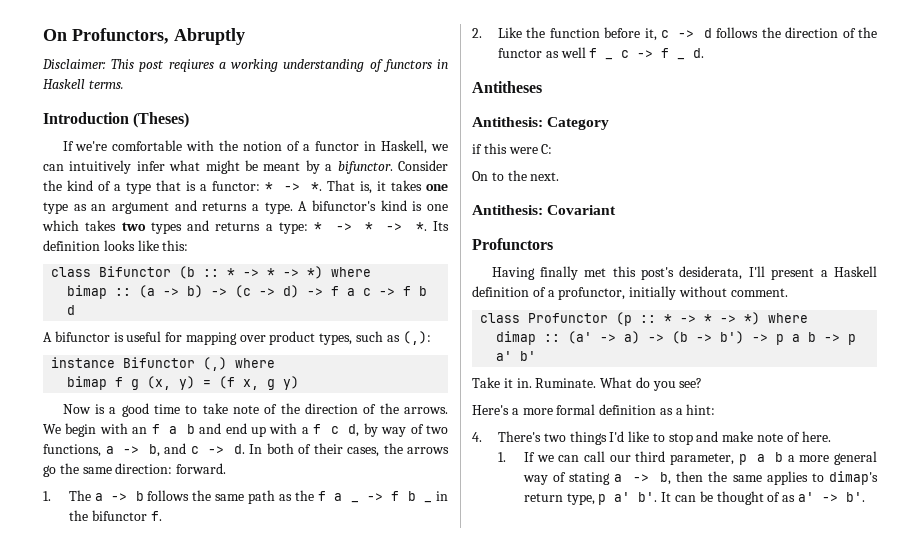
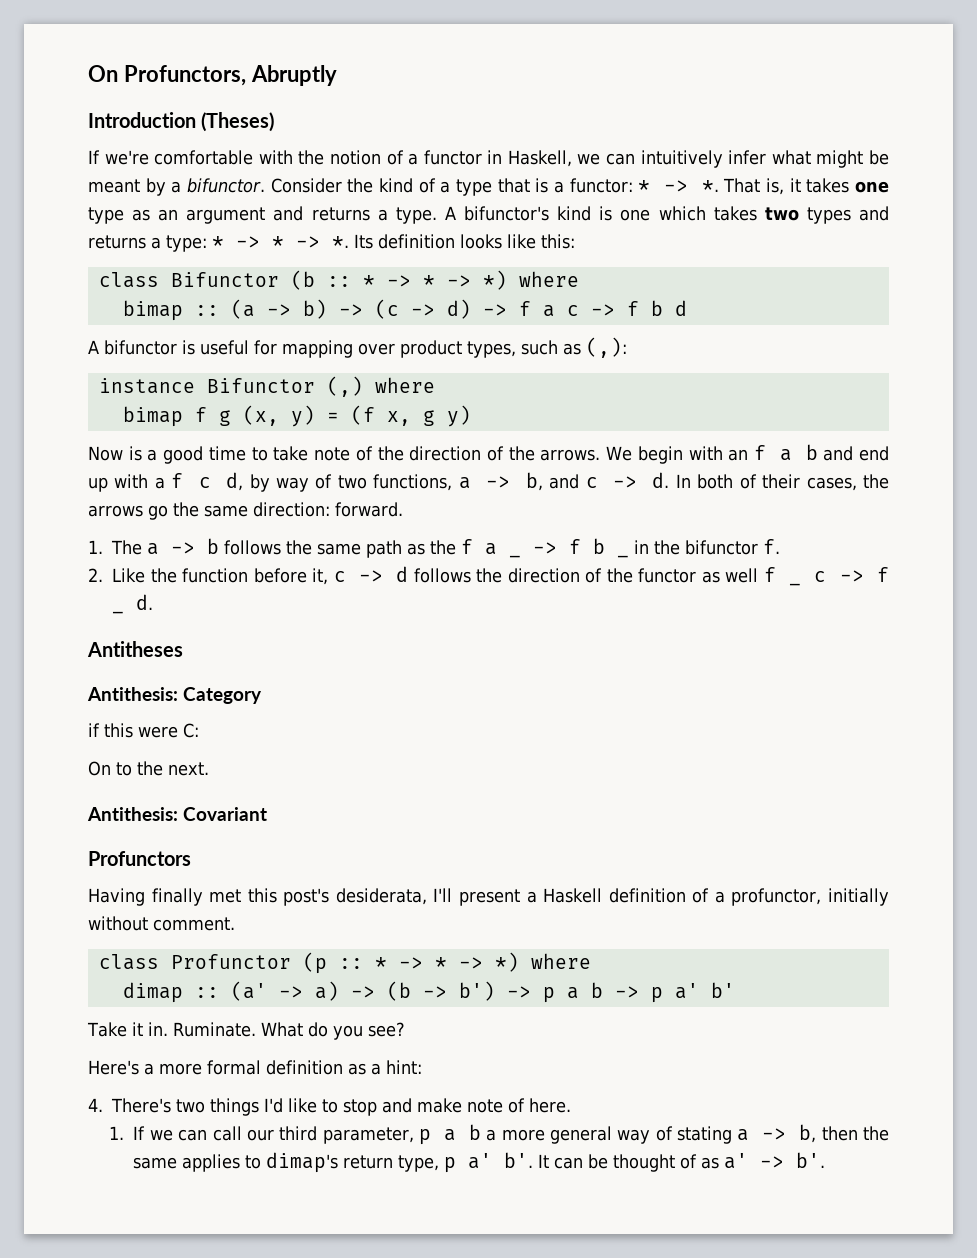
[42,59,449,72] [43,79,124,89] // Disclaimer: This post reqiures a working understanding of functors in Haskell terms. -> (337, 75) none

